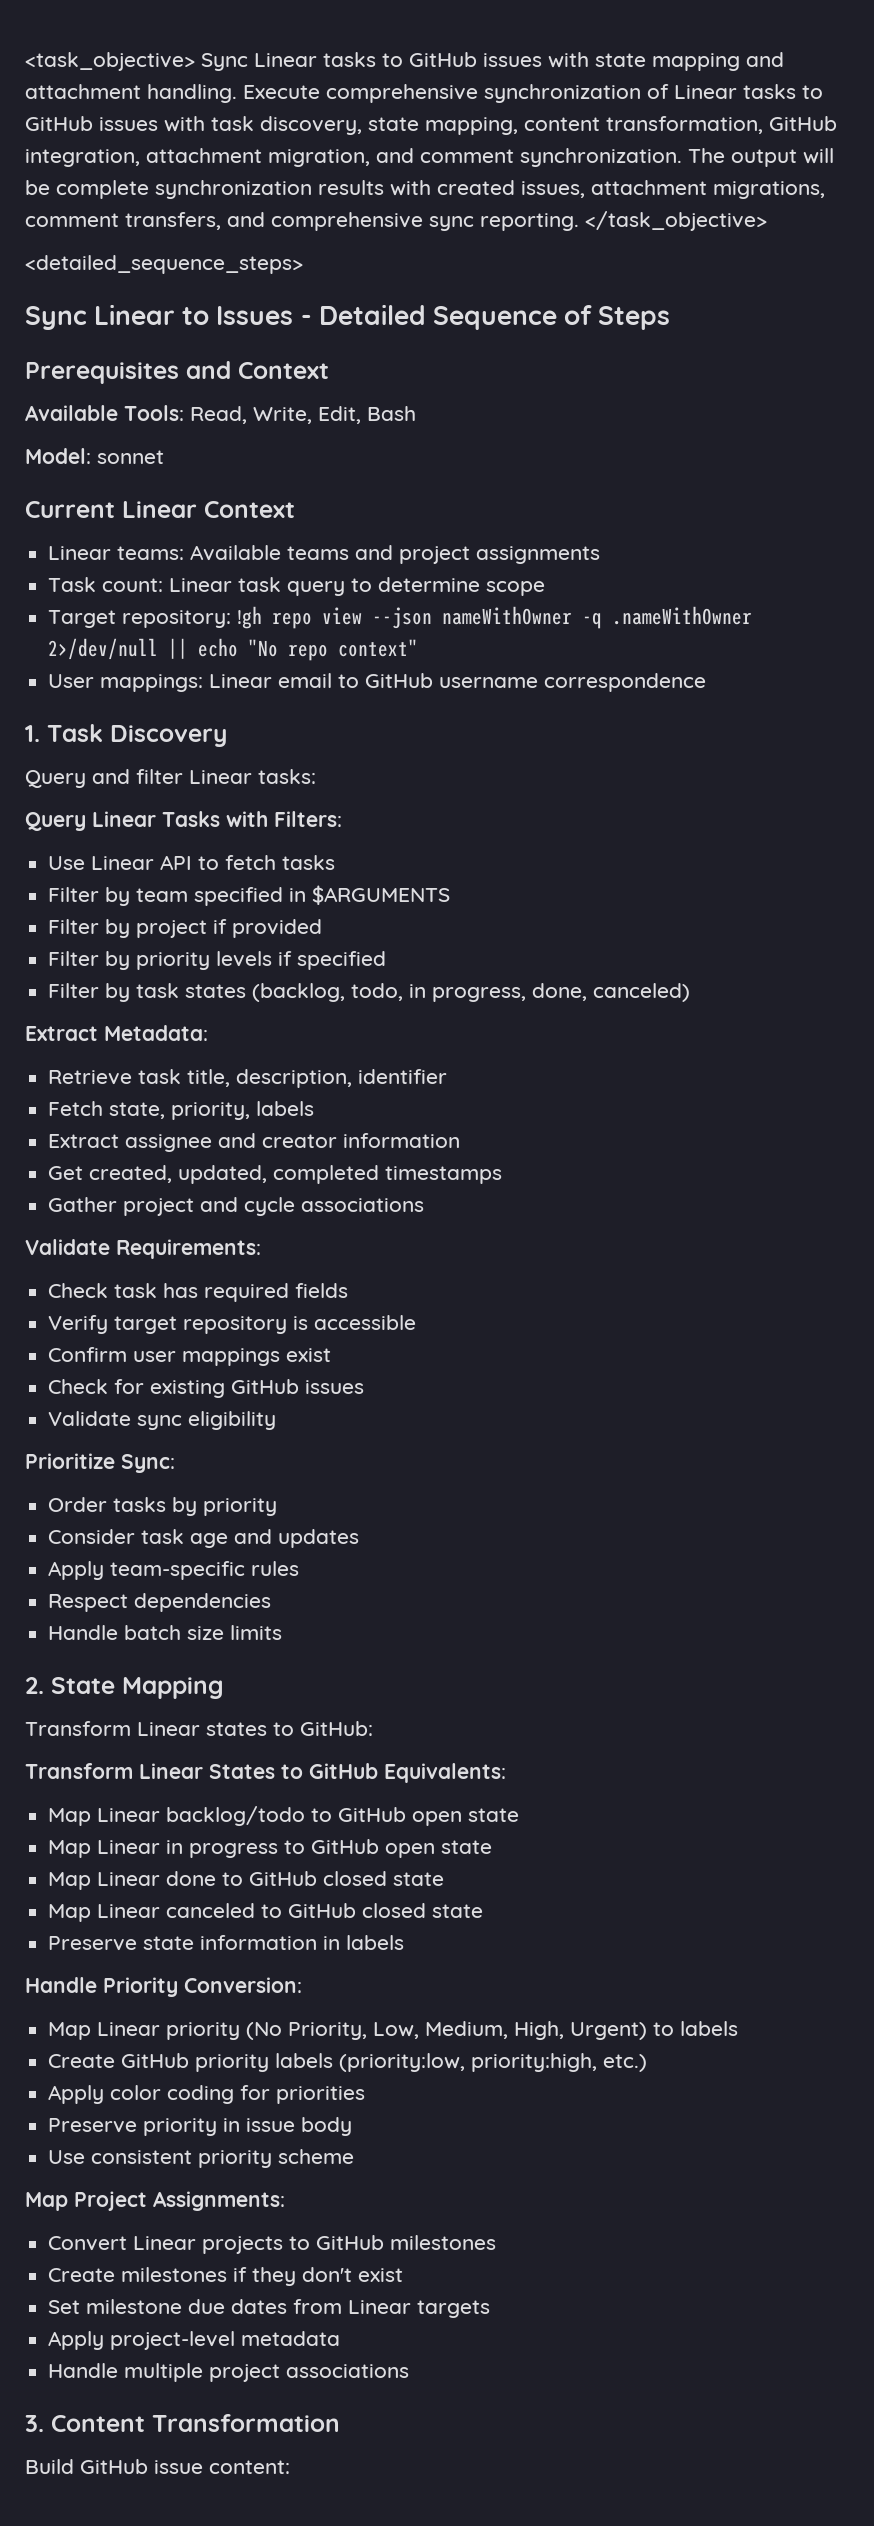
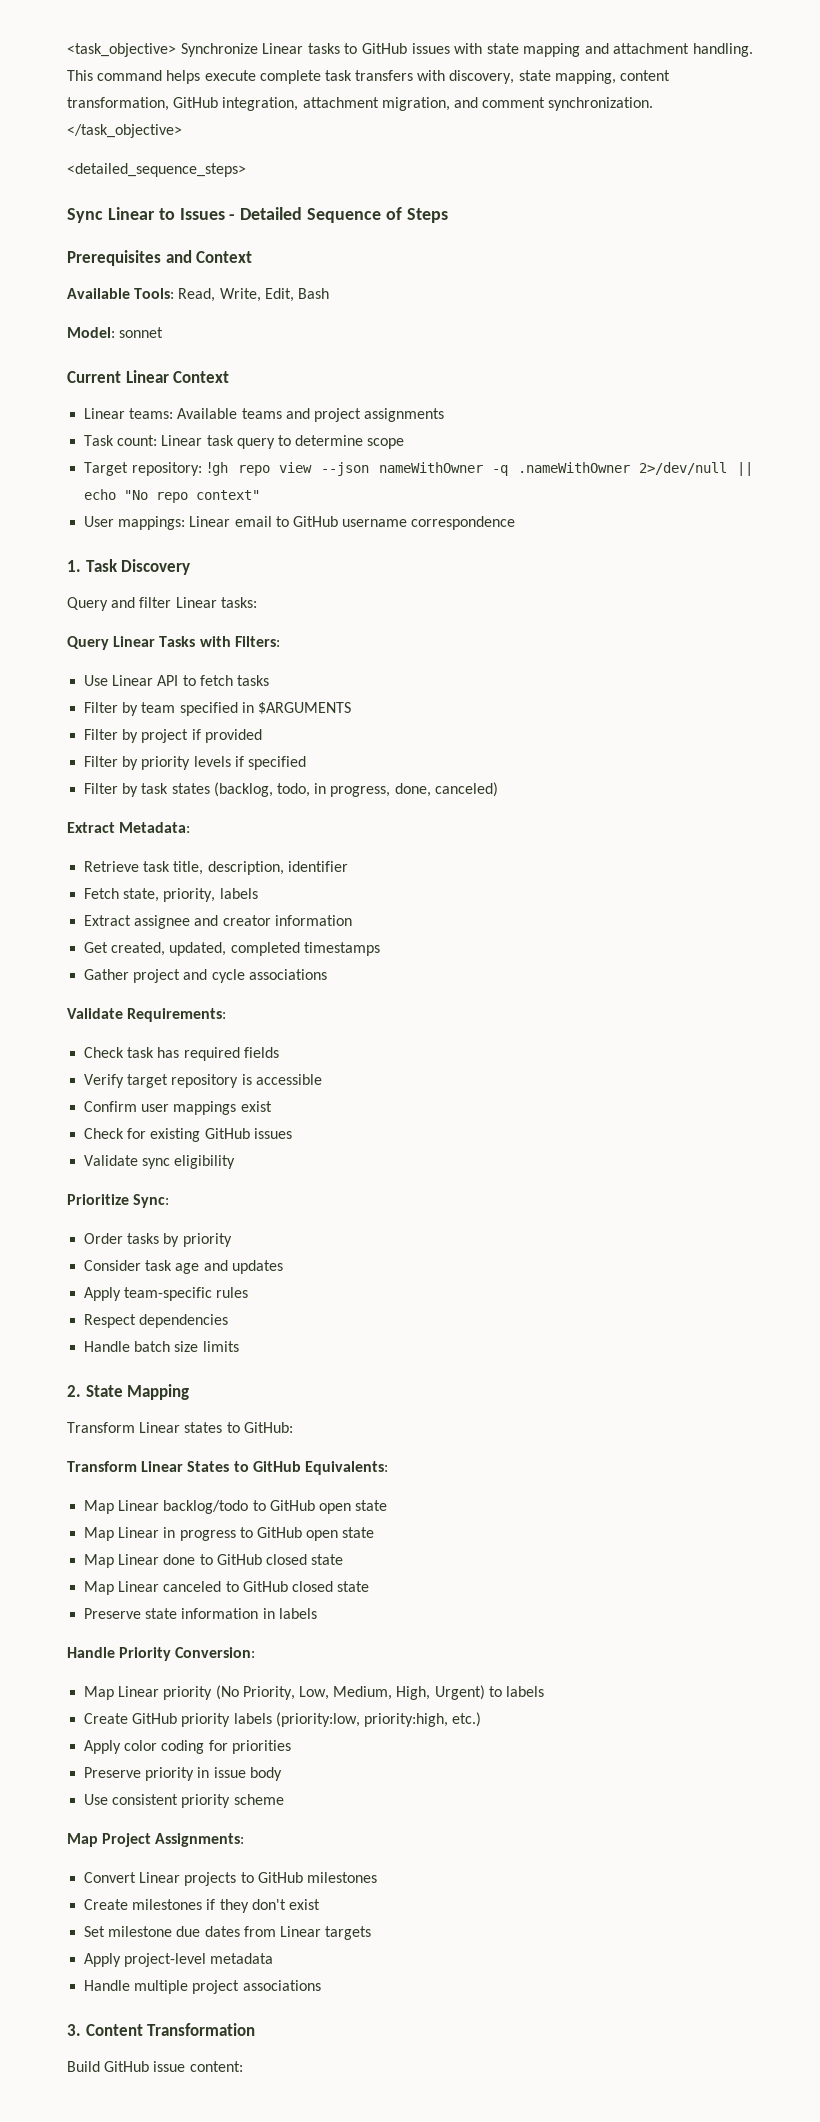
[201,53,248,71] Sync -> [180,43,258,57] Synchronize
[243,84,823,103] [25,116,254,132] Execute comprehensive synchronization of Linear tasks to GitHub issues with task -> [67,70,446,84] This command helps execute complete task transfers with
[688,148,834,167] [25,180,825,199] [25,212,579,231] The output will be complete synchronization results with created issues, attachment migrations, comment transfers, and comprehensive sync reporting. -> (654, 104) none

